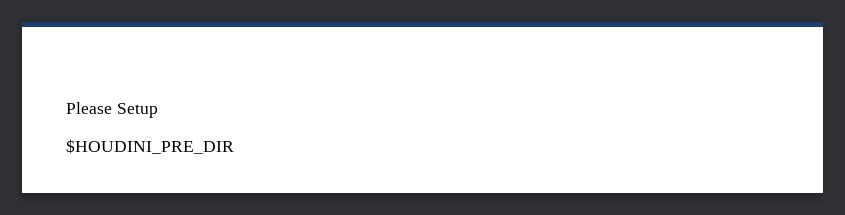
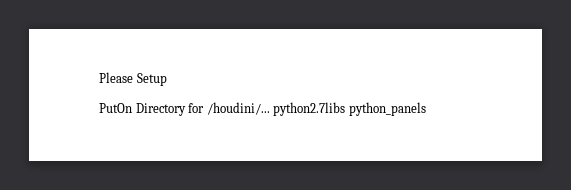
[66,139,234,154] $HOUDINI_PRE_DIR -> [99,102,426,116] PutOn Directory for /houdini/... python2.7libs python_panels

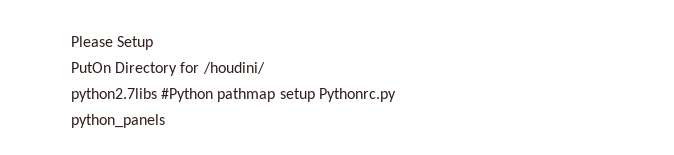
[206,102,346,116] /houdini/... python2.7libs -> [202,62,265,74] [71,88,396,102] /houdini/ // python2.7libs #Python pathmap setup Pythonrc.py //

